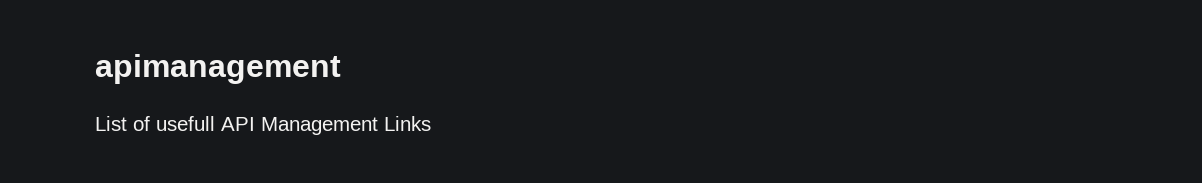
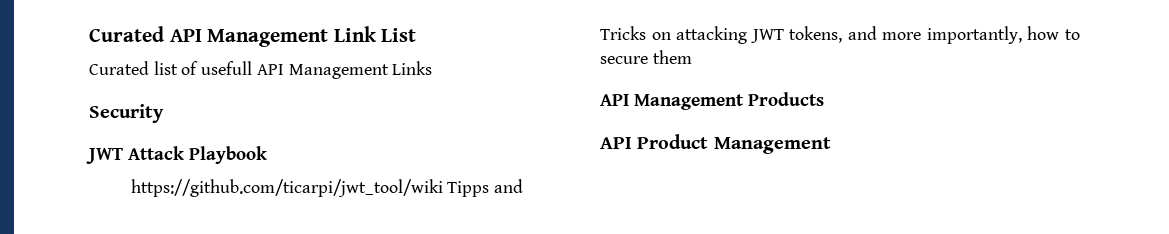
[95,54,341,84] [95,116,127,131] apimanagement // List -> [89,26,417,47] [89,61,178,75] Curated API Management Link List // Curated list
(431, 123) none -> [89,104,164,123] [86,146,267,164] [130,179,524,197] [600,26,1080,44] [600,50,692,64] [600,92,824,110] [600,134,831,154] // Security // JWT Attack Playbook // https://github.com/ticarpi/jwt_tool/wiki Tipps and Tricks on attacking JWT tokens, and more importantly, how to secure them // API Management Products // API Product Management

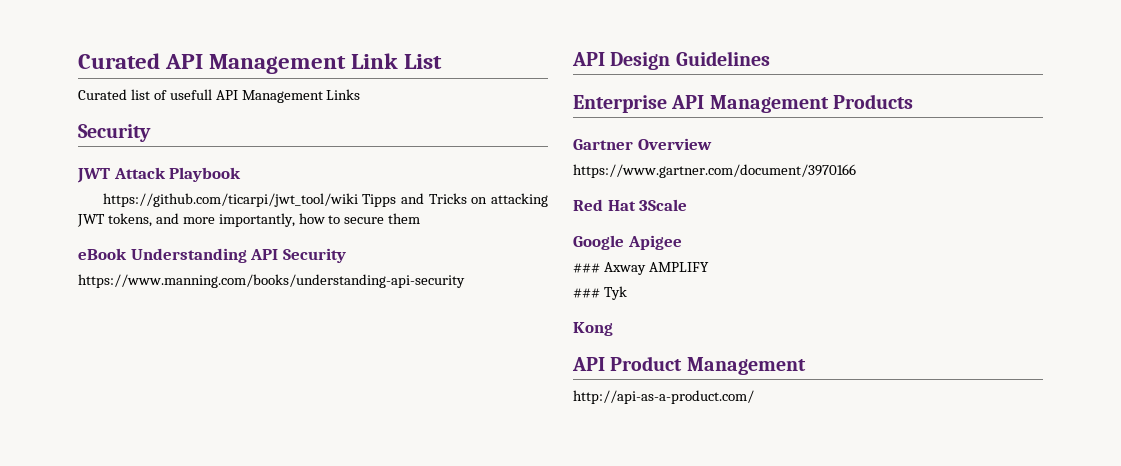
[600,92,824,110] API Management Products -> [78,248,346,263] [78,274,465,288] [572,51,770,70] [573,94,913,113] [573,138,712,150] [573,164,856,178] [573,199,688,211] [573,235,682,250] [573,262,709,275] [573,286,627,300] [573,322,613,336] eBook Understanding API Security // https://www.manning.com/books/understanding-api-security // API Design Guidelines // Enterprise API Management Products // Gartner Overview // https://www.gartner.com/document/3970166 // Red Hat 3Scale // Google Apigee // ### Axway AMPLIFY // ### Tyk // Kong
(831, 145) none -> [573,390,754,404] // http://api-as-a-product.com/

